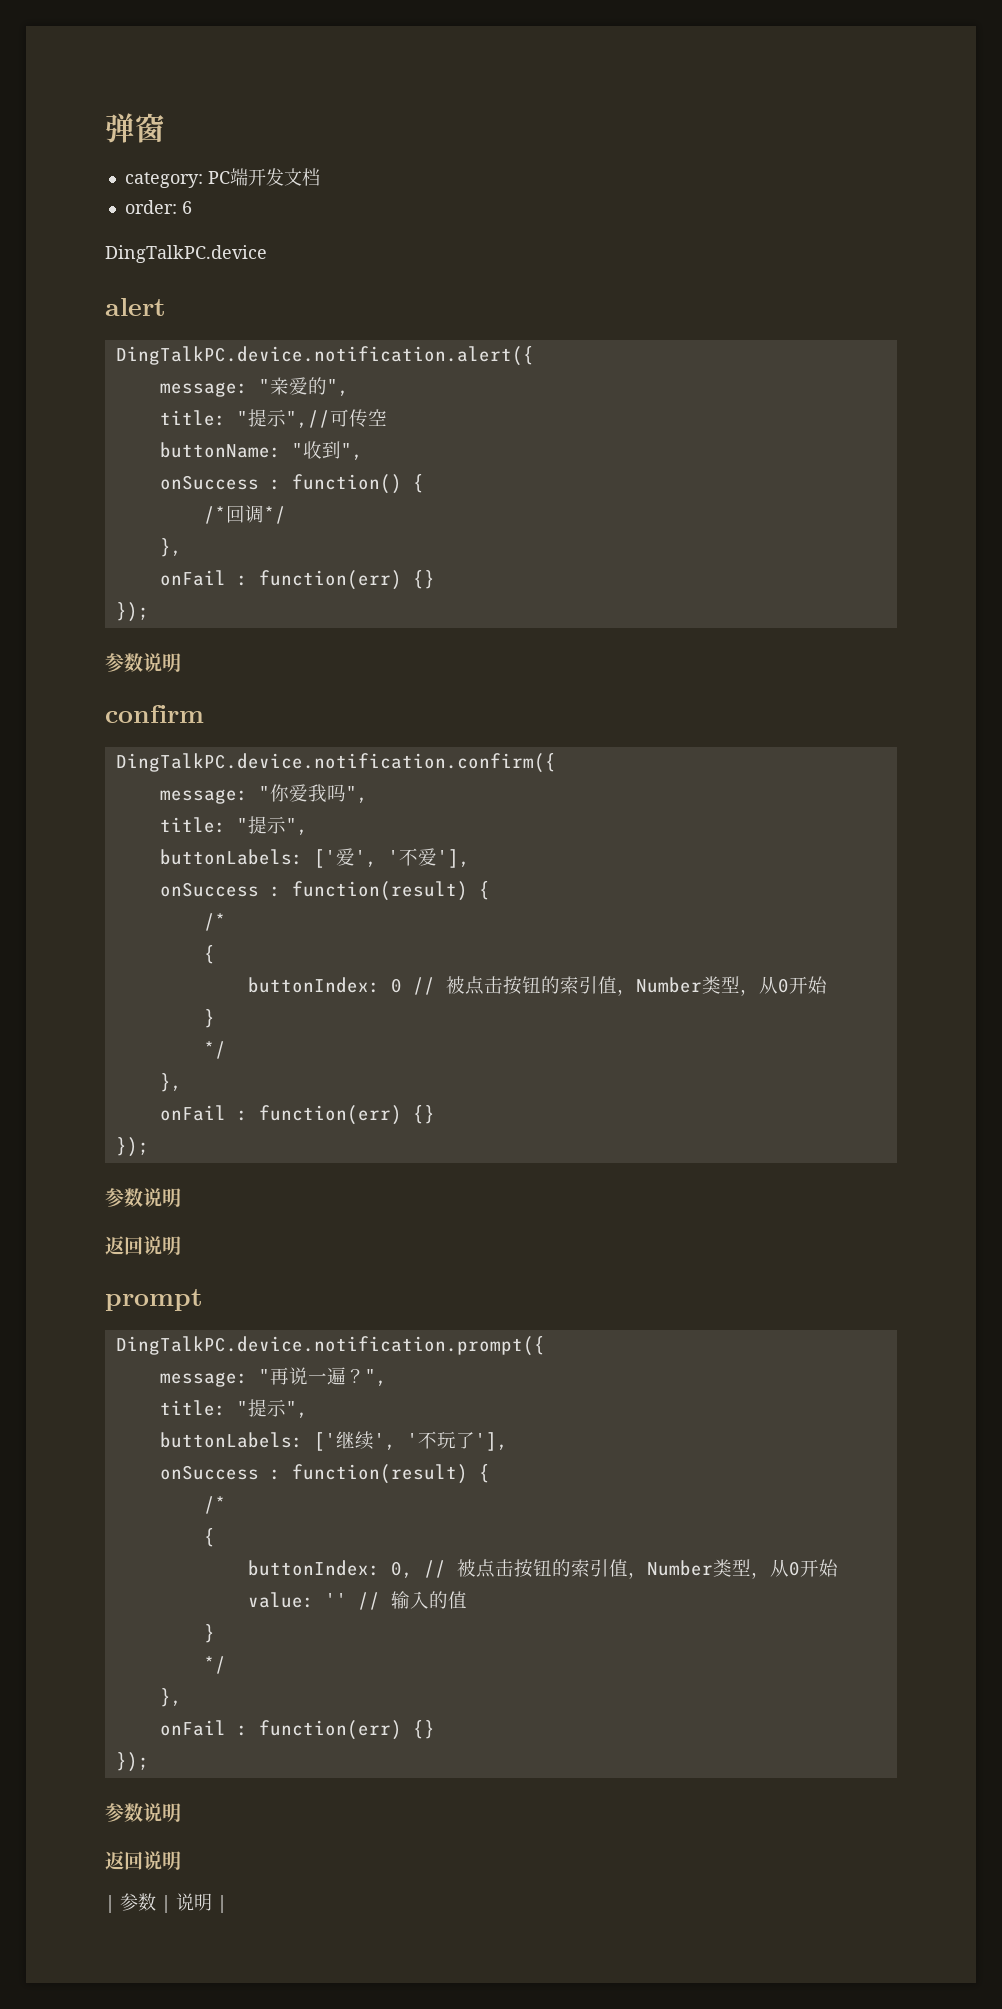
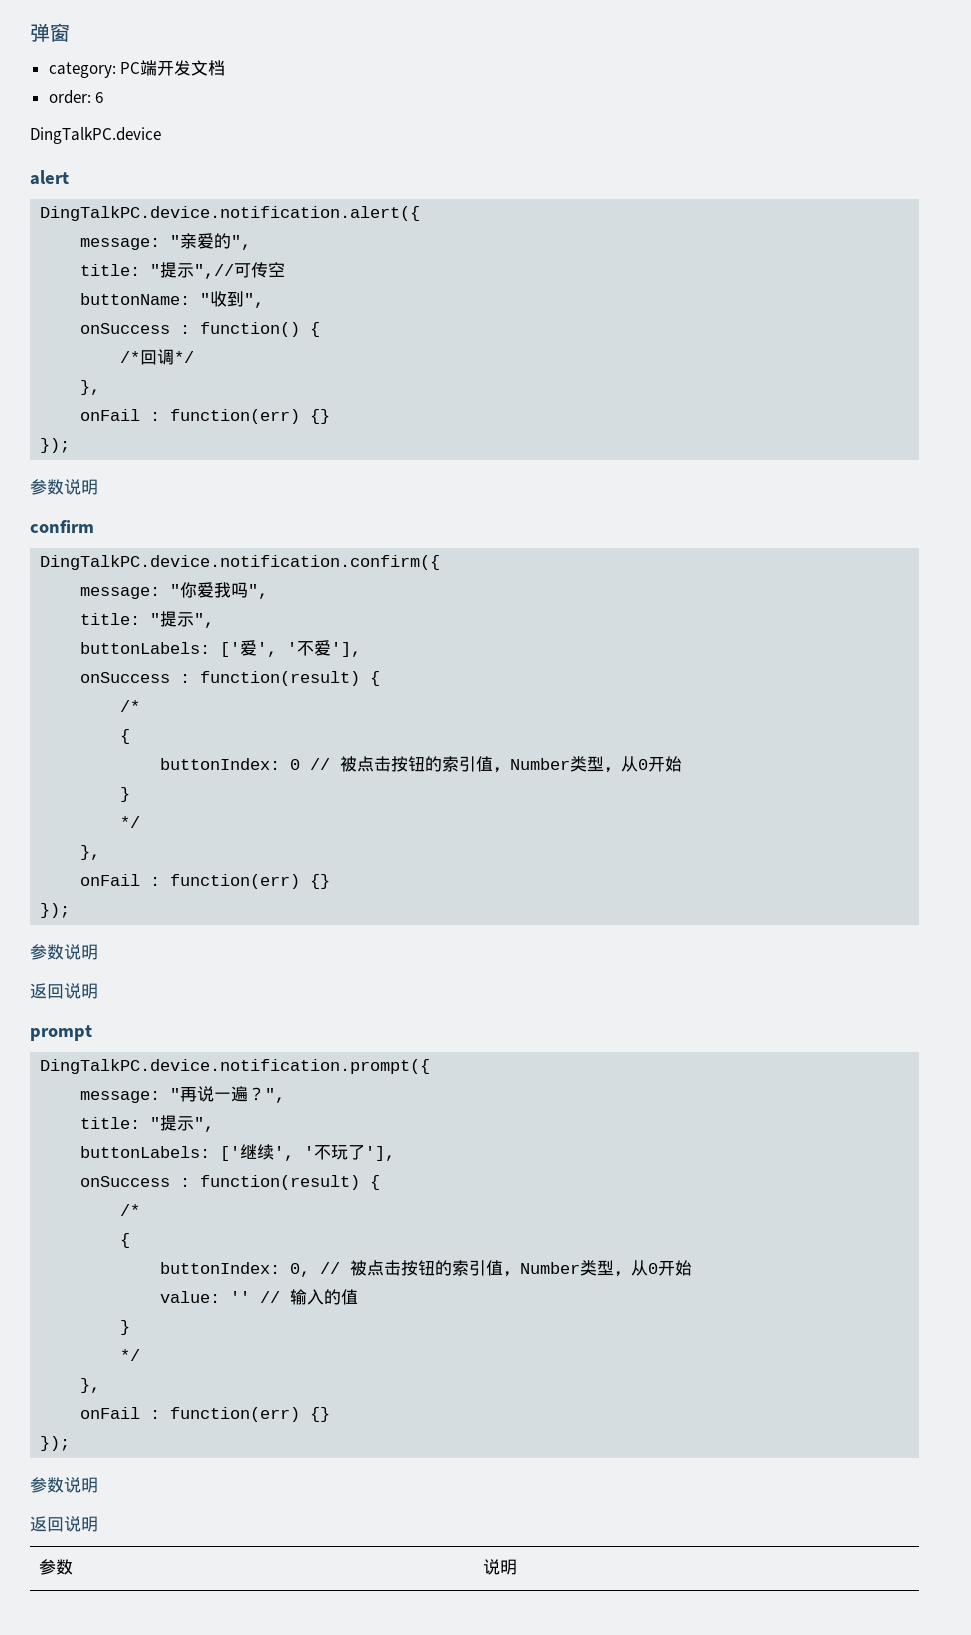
[105,1893,227,1913] // | 参数 | 说明 | -> [38,1559,73,1575] [482,1559,517,1575] // 参数 | 说明

